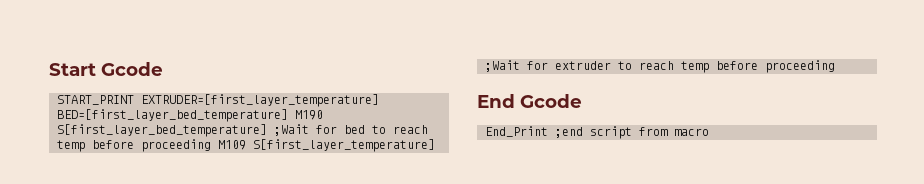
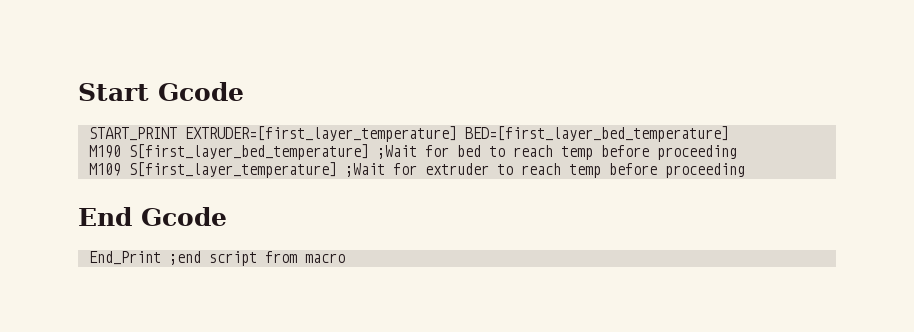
(289, 115) none -> (729, 134) //
(212, 145) none -> (737, 152) //

